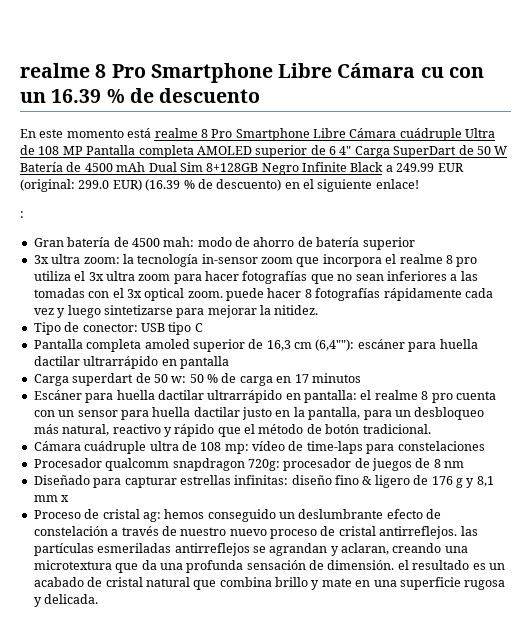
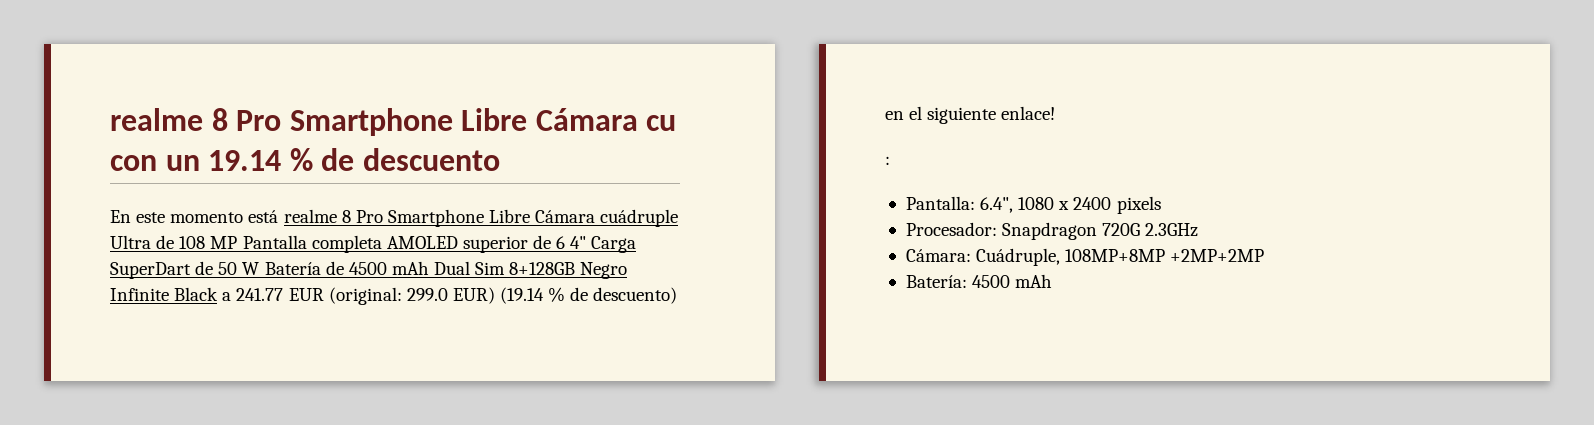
[51,89,102,103] 16.39 -> [208,150,282,171] 19.14
[396,163,435,172] 249.99 -> [236,288,284,301] 241.77
[145,179,181,191] (16.39 -> [500,287,545,304] (19.14
[33,237,415,250] [33,254,478,267] [33,271,478,284] [33,288,493,301] [33,305,319,318] [33,322,203,335] [33,339,478,352] [33,356,229,369] [33,373,361,386] [33,390,496,403] [33,407,485,420] [33,424,431,437] [33,441,485,454] [33,458,465,471] [33,475,494,488] [33,495,70,502] [33,509,442,522] [33,526,478,539] [33,543,468,556] [33,560,505,573] [33,577,506,590] [33,594,99,607] Gran batería de 4500 mah: modo de ahorro de batería superior // 3x ultra zoom: la tecnología in-sensor zoom que incorpora el realme 8 pro utiliza el 3x ultra zoom para hacer fotografías que no sean inferiores a las tomadas con el 3x optical zoom. puede hacer 8 fotografías rápidamente cada vez y luego sintetizarse para mejorar la nitidez. // Tipo de conector: USB tipo C // Pantalla completa amoled superior de 16,3 cm (6,4""): escáner para huella dactilar ultrarrápido en pantalla // Carga superdart de 50 w: 50 % de carga en 17 minutos // Escáner para huella dactilar ultrarrápido en pantalla: el realme 8 pro cuenta con un sensor para huella dactilar justo en la pantalla, para un desbloqueo más natural, reactivo y rápido que el método de botón tradicional. // Cámara cuádruple ultra de 108 mp: vídeo de time-laps para constelaciones // Procesador qualcomm snapdragon 720g: procesador de juegos de 8 nm // Diseñado para capturar estrellas infinitas: diseño fino & ligero de 176 g y 8,1 mm x // Proceso de cristal ag: hemos conseguido un deslumbrante efecto de constelación a través de nuestro nuevo proceso de cristal antirreflejos. las partículas esmeriladas antirreflejos se agrandan y aclaran, creando una microtextura que da una profunda sensación de dimensión. el resultado es un acabado de cristal natural que combina brillo y mate en una superficie rugosa y delicada. -> [905,196,1161,214] [905,222,1199,240] [905,248,1265,266] [905,274,1053,288] Pantalla: 6.4", 1080 x 2400 pixels // Procesador: Snapdragon 720G 2.3GHz // Cámara: Cuádruple, 108MP+8MP +2MP+2MP // Batería: 4500 mAh

